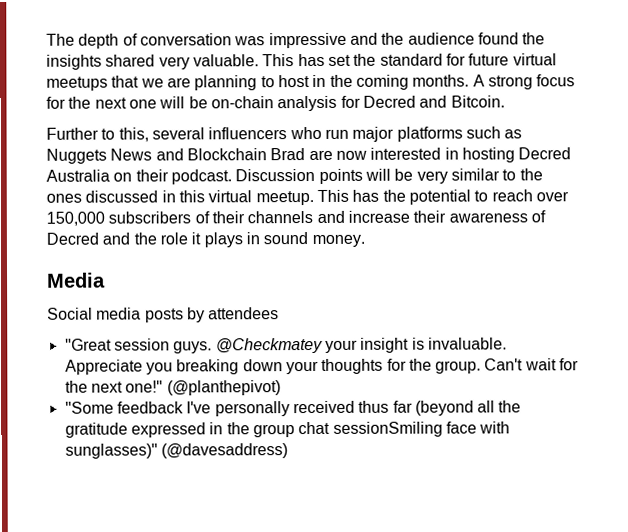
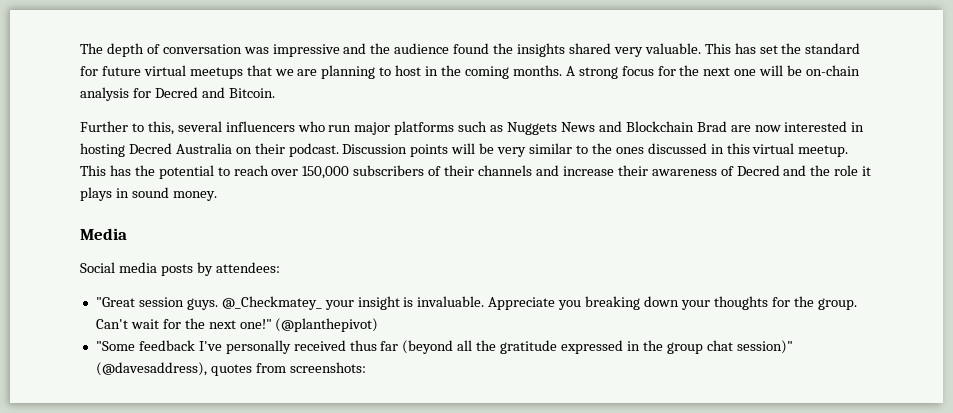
[208,307,280,320] attendees -> [215,262,280,273] attendees:
[215,337,323,354] @Checkmatey -> [221,296,322,310] @_Checkmatey_
[332,421,511,437] [64,443,288,459] sessionSmiling face with sunglasses)" (@davesaddress) -> [736,340,793,354] [95,362,366,376] session)" (@davesaddress), quotes from screenshots:

